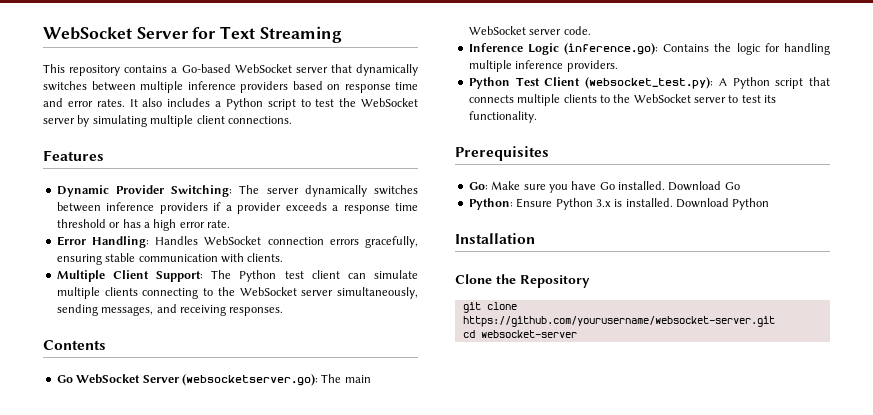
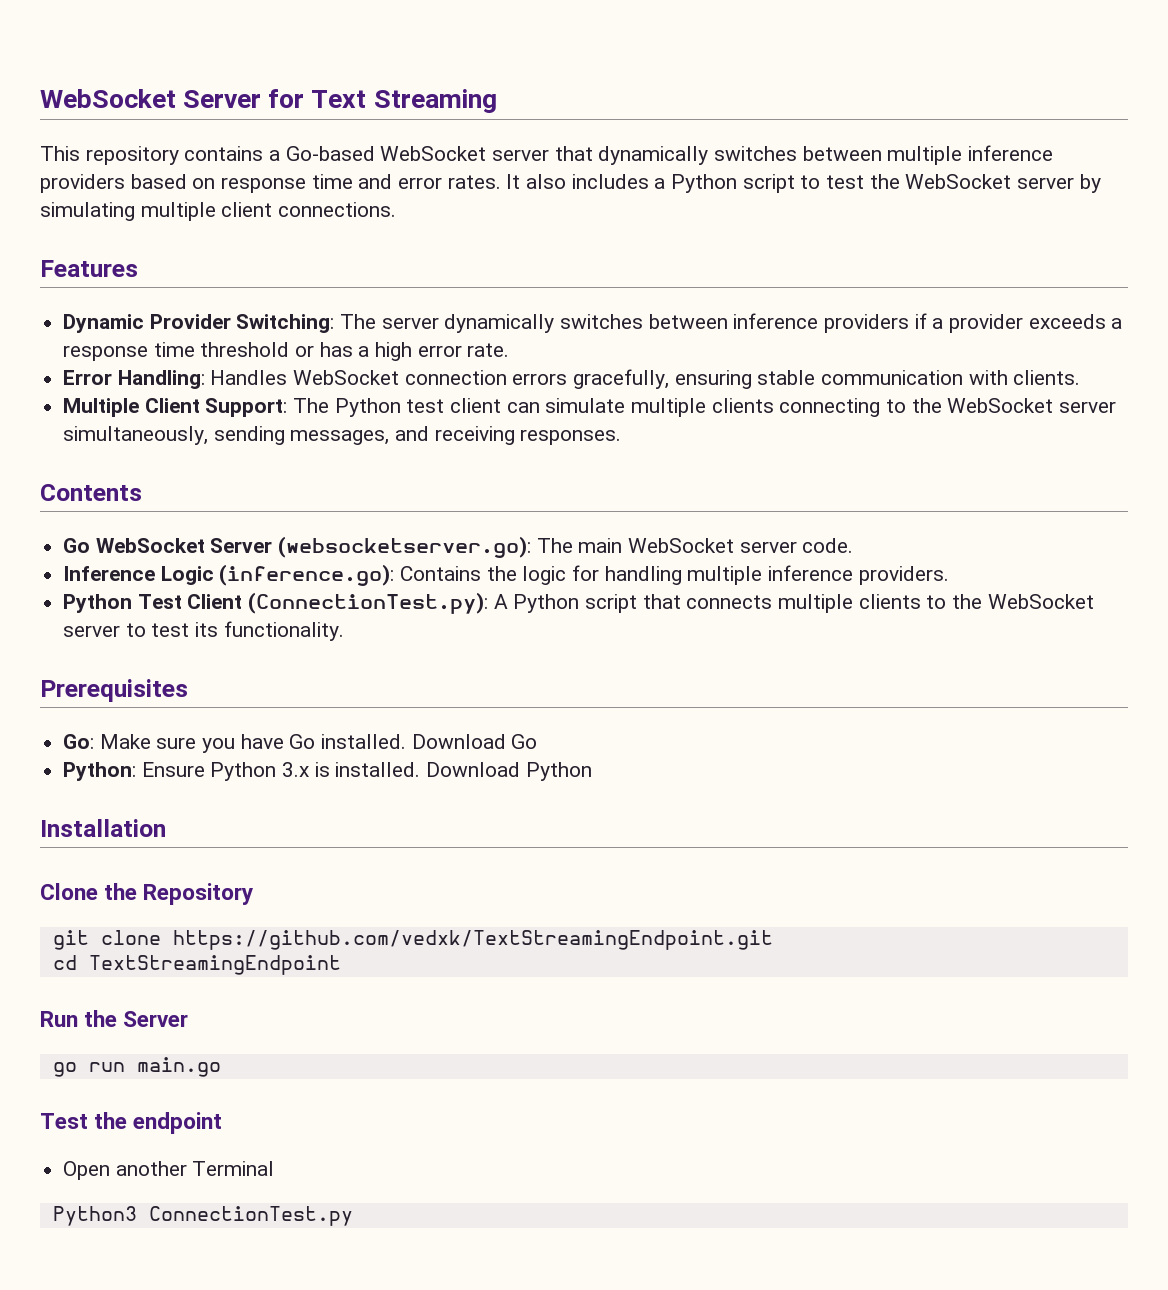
[585,77,713,89] (websocket_test.py): -> [248,592,489,614] (ConnectionTest.py):
[462,316,775,327] https://github.com/yourusername/websocket-server.git -> [172,930,773,950] https://github.com/vedxk/TextStreamingEndpoint.git
[480,330,577,338] websocket-server -> [88,955,341,975] [40,1010,189,1027] [52,1057,221,1077] [40,1112,223,1134] [63,1161,275,1180] [52,1206,353,1226] TextStreamingEndpoint // Run the Server // go run main.go // Test the endpoint // Open another Terminal // Python3 ConnectionTest.py

